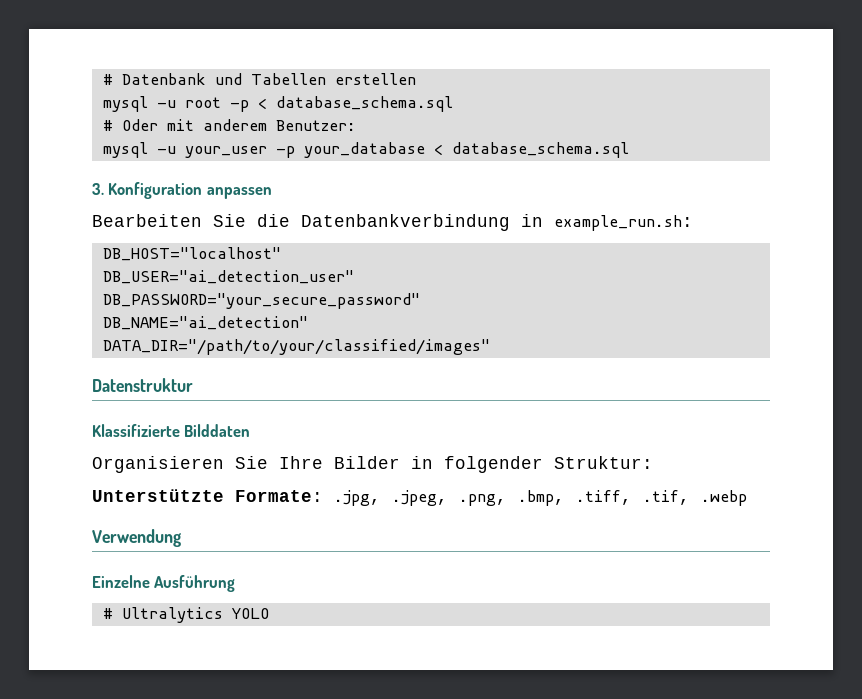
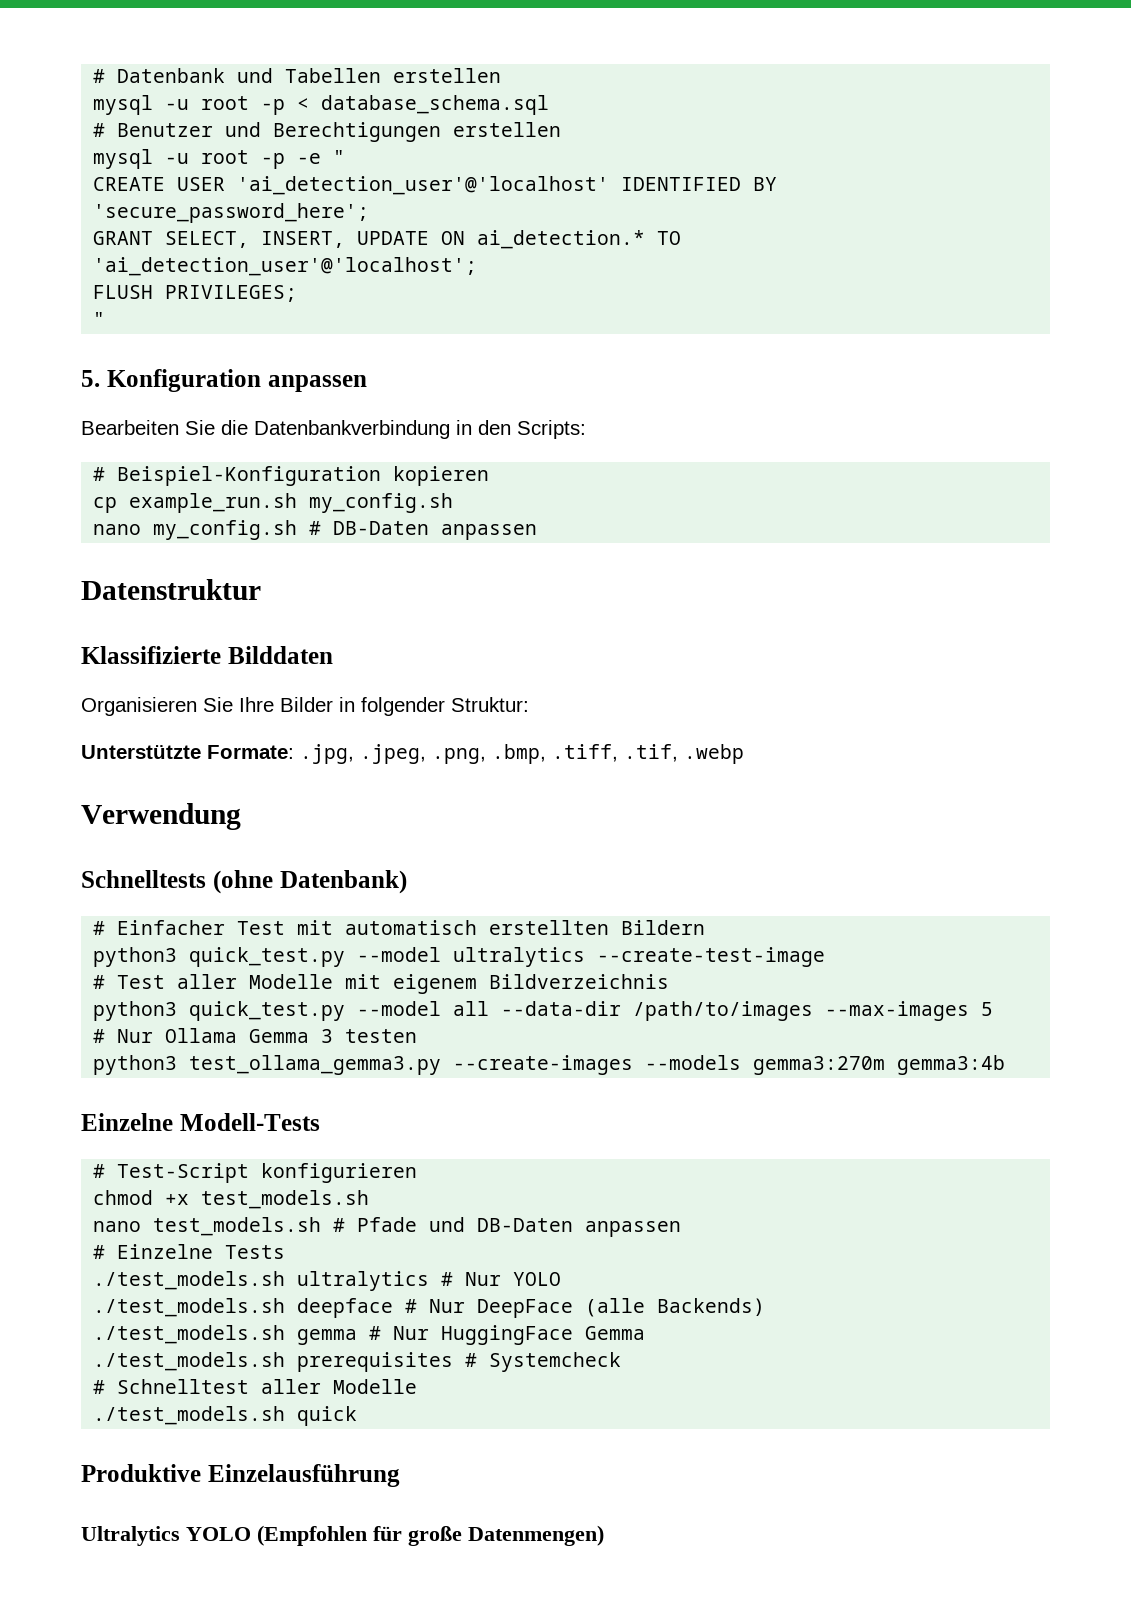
[121,119,356,131] [102,142,629,158] [92,183,104,195] Oder mit anderem Benutzer: // mysql -u your_user -p your_database < database_schema.sql // 3. -> [117,122,562,142] [93,149,346,169] [93,176,778,195] [93,203,370,223] [93,230,682,249] [93,257,478,276] [93,285,298,302] [93,312,106,326] [81,370,100,387] Benutzer und Berechtigungen erstellen // mysql -u root -p -e " // CREATE USER 'ai_detection_user'@'localhost' IDENTIFIED BY 'secure_password_here'; // GRANT SELECT, INSERT, UPDATE ON ai_detection.* TO 'ai_detection_user'@'localhost'; // FLUSH PRIVILEGES; // " // 5.
[554,215,693,231] [102,247,281,261] [102,270,354,284] [102,293,420,309] [102,316,308,330] [102,339,490,355] example_run.sh: // DB_HOST="localhost" // DB_USER="ai_detection_user" // DB_PASSWORD="your_secure_password" // DB_NAME="ai_detection" // DATA_DIR="/path/to/your/classified/images" -> [478,420,586,439] [93,466,490,486] [93,493,454,513] [93,520,538,540] den Scripts: // # Beispiel-Konfiguration kopieren // cp example_run.sh my_config.sh // nano my_config.sh # DB-Daten anpassen
[92,575,236,592] [102,607,269,623] Einzelne Ausführung // # Ultralytics YOLO -> [81,870,407,894] [93,920,706,935] [93,947,826,967] [93,974,670,994] [93,1001,994,1021] [93,1028,418,1043] [93,1055,1006,1075] [81,1113,320,1131] [93,1163,418,1183] [93,1190,370,1209] [93,1217,682,1237] [93,1244,286,1259] [93,1271,562,1291] [93,1298,766,1318] [93,1325,646,1345] [93,1352,622,1372] [93,1379,418,1394] [93,1406,358,1426] [81,1464,400,1487] [81,1525,604,1546] Schnelltests (ohne Datenbank) // # Einfacher Test mit automatisch erstellten Bildern // python3 quick_test.py --model ultralytics --create-test-image // # Test aller Modelle mit eigenem Bildverzeichnis // python3 quick_test.py --model all --data-dir /path/to/images --max-images 5 // # Nur Ollama Gemma 3 testen // python3 test_ollama_gemma3.py --create-images --models gemma3:270m gemma3:4b // Einzelne Modell-Tests // # Test-Script konfigurieren // chmod +x test_models.sh // nano test_models.sh # Pfade und DB-Daten anpassen // # Einzelne Tests // ./test_models.sh ultralytics # Nur YOLO // ./test_models.sh deepface # Nur DeepFace (alle Backends) // ./test_models.sh gemma # Nur HuggingFace Gemma // ./test_models.sh prerequisites # Systemcheck // # Schnelltest aller Modelle // ./test_models.sh quick // Produktive Einzelausführung // Ultralytics YOLO (Empfohlen für große Datenmengen)

